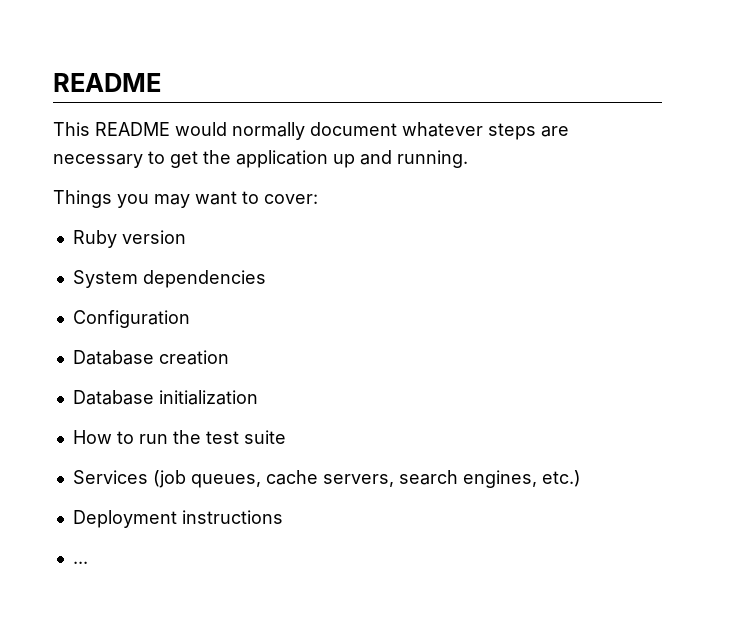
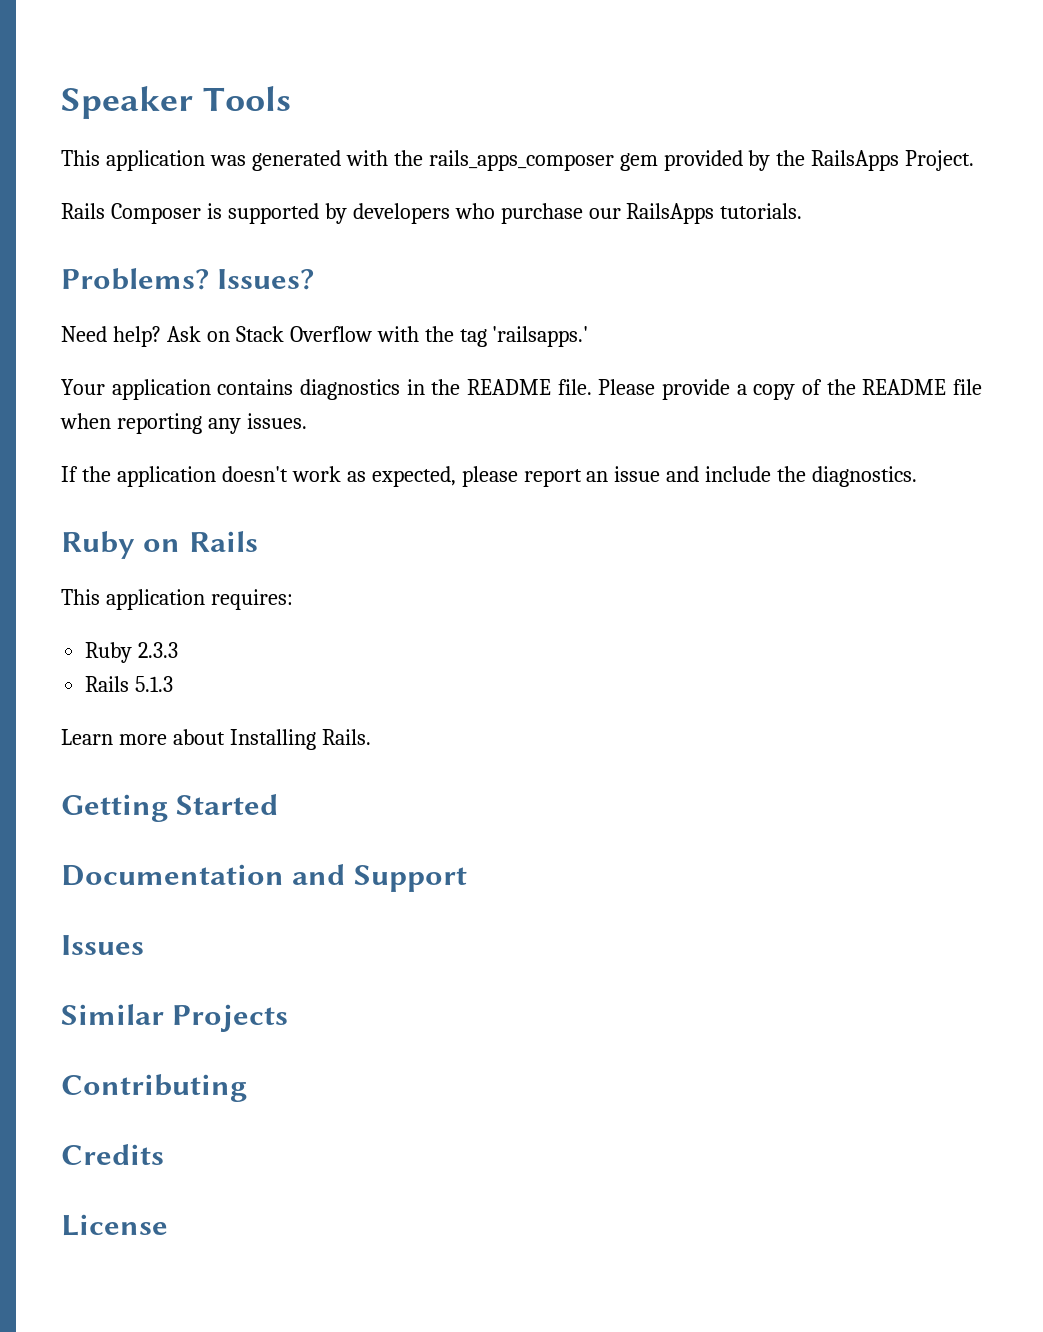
[53,73,161,92] [53,122,569,140] [53,150,468,168] [53,190,318,208] [72,230,186,248] [72,270,266,288] [72,310,190,328] [72,350,229,365] [72,390,258,405] [72,430,286,444] [72,470,581,488] [72,510,283,528] [72,561,88,564] README // This README would normally document whatever steps are necessary to get the application up and running. // Things you may want to cover: // Ruby version // System dependencies // Configuration // Database creation // Database initialization // How to run the test suite // Services (job queues, cache servers, search engines, etc.) // Deployment instructions // ... -> [61,86,291,119] [61,150,975,171] [61,203,803,224] [61,268,315,290] [61,326,589,347] [61,379,982,400] [60,413,307,434] [61,466,918,487] [61,531,258,559] [61,589,293,610] [85,642,179,663] [85,676,174,692] [61,729,371,750] [61,794,279,822] [61,864,467,892] [61,935,144,955] [61,1004,289,1032] [61,1074,247,1102] [61,1144,164,1165] [61,1214,168,1236] Speaker Tools // This application was generated with the rails_apps_composer gem provided by the RailsApps Project. // Rails Composer is supported by developers who purchase our RailsApps tutorials. // Problems? Issues? // Need help? Ask on Stack Overflow with the tag 'railsapps.' // Your application contains diagnostics in the README file. Please provide a copy of the README file when reporting any issues. // If the application doesn't work as expected, please report an issue and include the diagnostics. // Ruby on Rails // This application requires: // Ruby 2.3.3 // Rails 5.1.3 // Learn more about Installing Rails. // Getting Started // Documentation and Support // Issues // Similar Projects // Contributing // Credits // License

